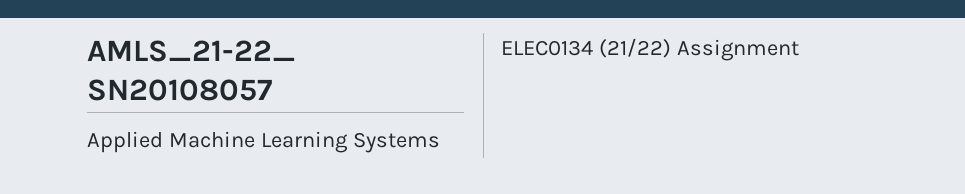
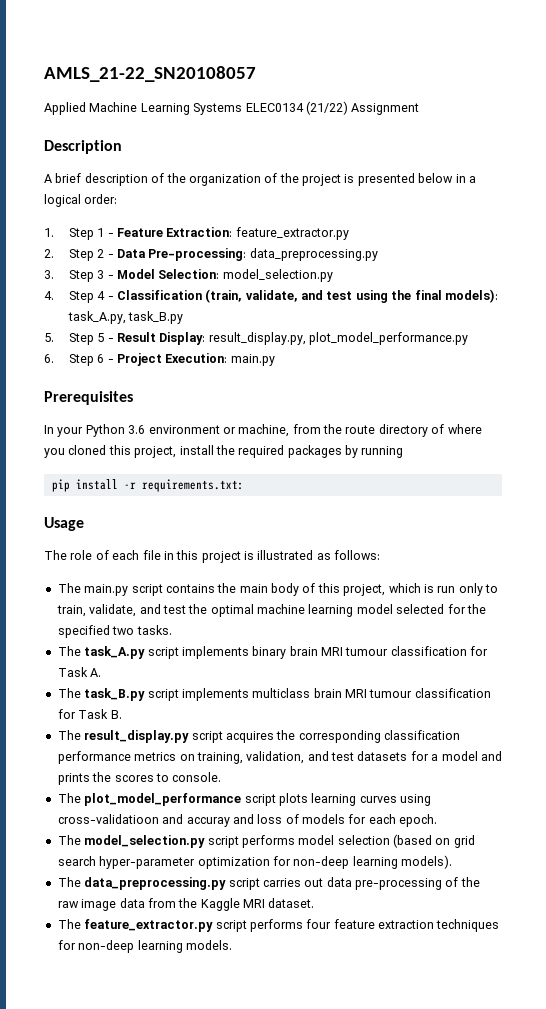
(799, 50) none -> [44,140,122,154] [44,173,476,186] [44,194,118,207] [44,227,349,240] [44,248,378,261] [44,269,333,282] [44,289,498,303] [67,311,184,324] [44,332,469,345] [44,353,275,366] [44,391,133,405] [44,424,482,437] [44,445,404,458] [51,479,244,492] [44,517,84,531] [44,550,381,563] [57,583,498,596] [56,604,486,617] [57,625,172,638] [57,646,489,659] [57,667,102,677] [57,688,491,701] [57,709,122,719] [57,730,460,743] [57,751,502,764] [57,772,222,785] [57,793,431,806] [57,814,438,827] [57,834,475,848] [57,855,452,869] [57,877,480,890] [57,898,315,911] [57,919,500,932] [57,940,232,953] // Description // A brief description of the organization of the project is presented below in a logical order: // 1. Step 1 - Feature Extraction: feature_extractor.py // 2. Step 2 - Data Pre-processing: data_preprocessing.py // 3. Step 3 - Model Selection: model_selection.py // 4. Step 4 - Classification (train, validate, and test using the final models): task_A.py, task_B.py // 5. Step 5 - Result Display: result_display.py, plot_model_performance.py // 6. Step 6 - Project Execution: main.py // Prerequisites // In your Python 3.6 environment or machine, from the route directory of where you cloned this project, install the required packages by running // pip install -r requirements.txt: // Usage // The role of each file in this project is illustrated as follows: // The main.py script contains the main body of this project, which is run only to train, validate, and test the optimal machine learning model selected for the specified two tasks. // The task_A.py script implements binary brain MRI tumour classification for Task A. // The task_B.py script implements multiclass brain MRI tumour classification for Task B. // The result_display.py script acquires the corresponding classification performance metrics on training, validation, and test datasets for a model and prints the scores to console. // The plot_model_performance script plots learning curves using cross-validatioon and accuray and loss of models for each epoch. // The model_selection.py script performs model selection (based on grid search hyper-parameter optimization for non-deep learning models). // The data_preprocessing.py script carries out data pre-processing of the raw image data from the Kaggle MRI dataset. // The feature_extractor.py script performs four feature extraction techniques for non-deep learning models.

